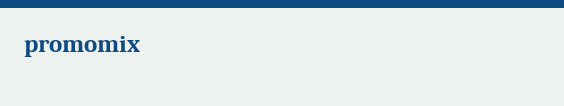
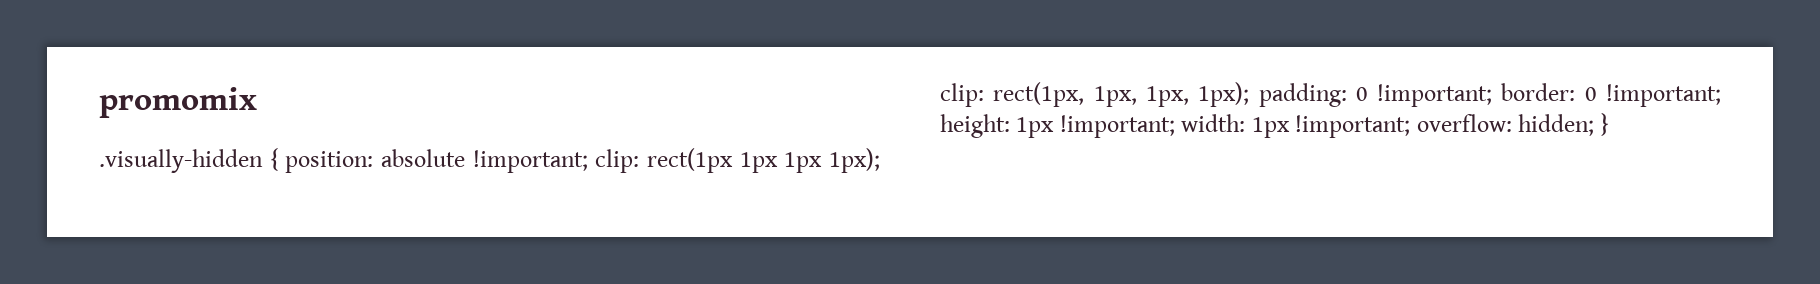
(140, 46) none -> [99,148,880,173] [940,82,1721,107] [940,113,1609,138] // .visually-hidden { position: absolute !important; clip: rect(1px 1px 1px 1px); clip: rect(1px, 1px, 1px, 1px); padding: 0 !important; border: 0 !important; height: 1px !important; width: 1px !important; overflow: hidden; }

